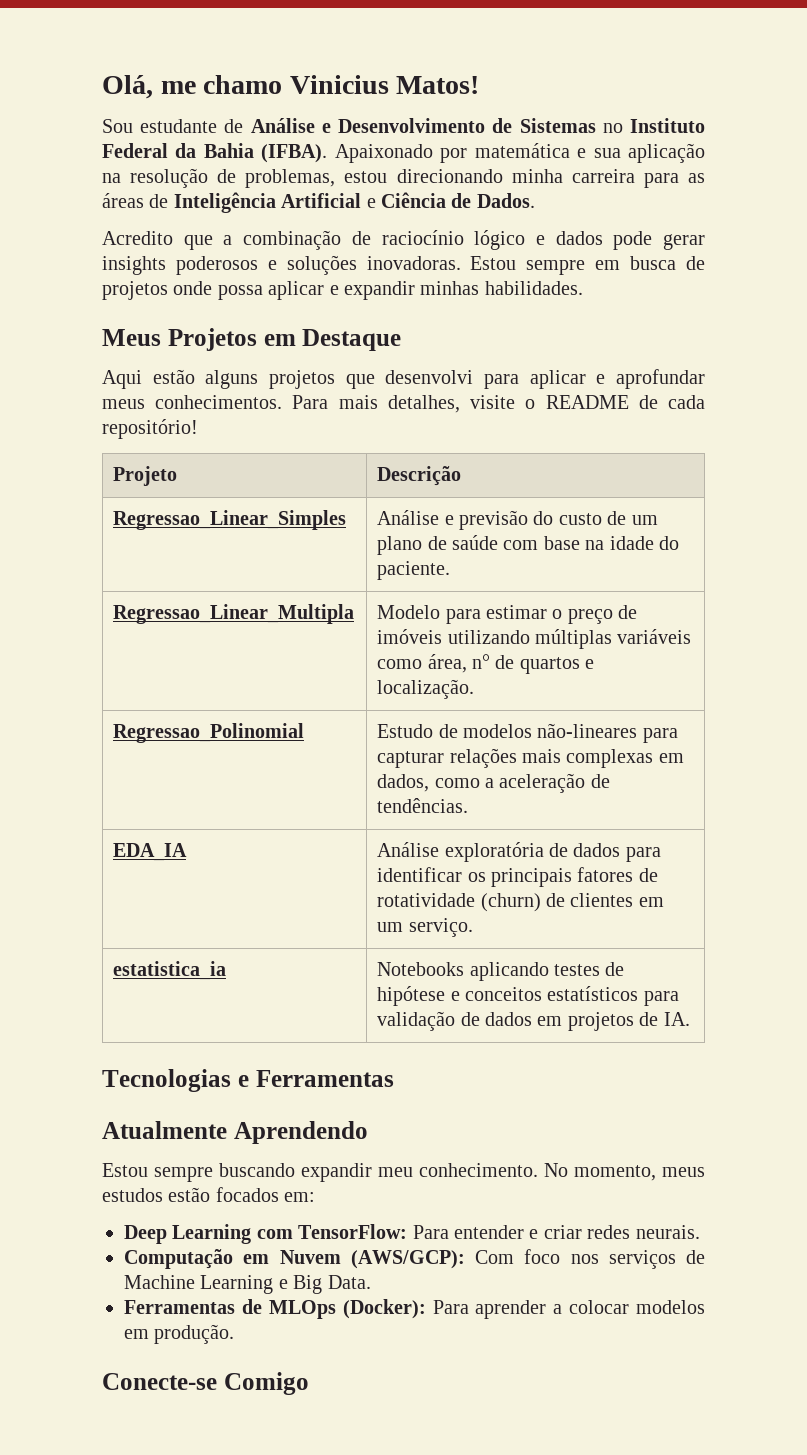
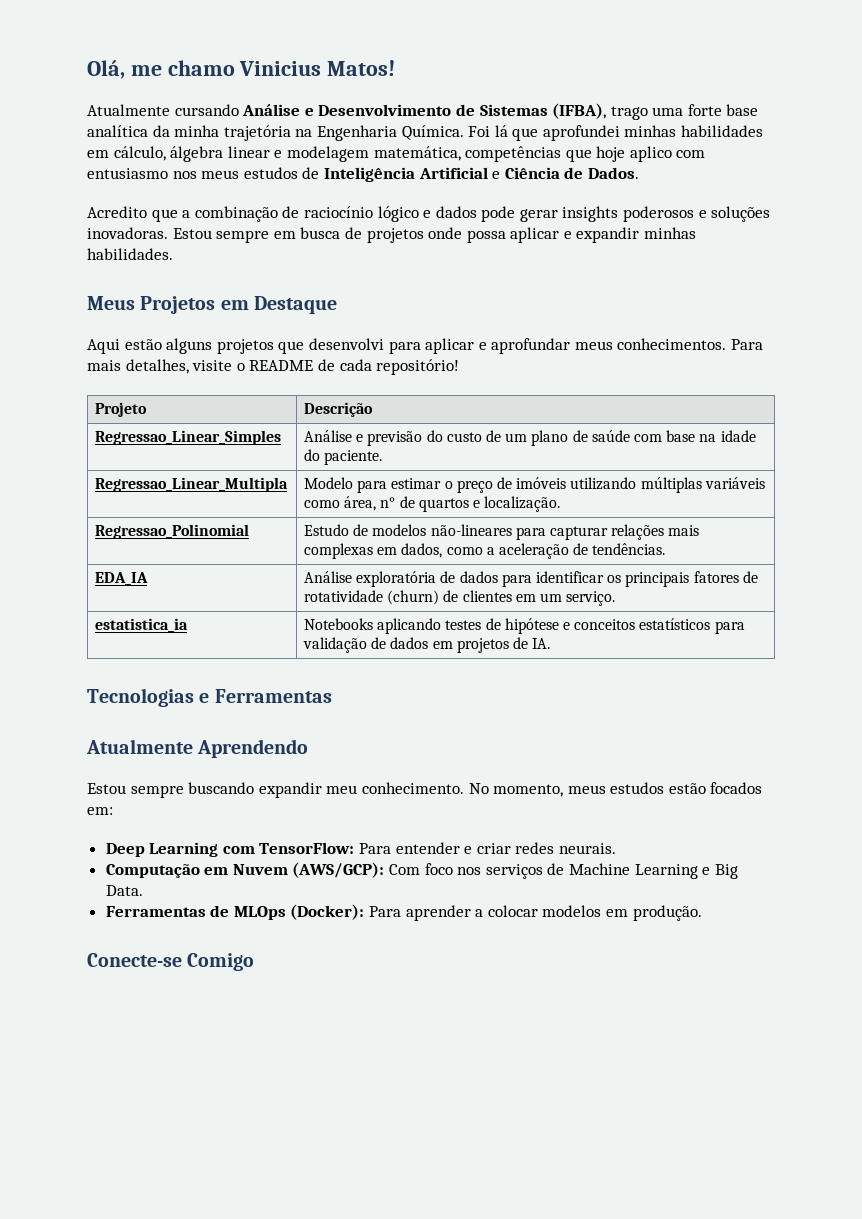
[102,119,244,133] Sou estudante de -> [87,104,239,116] Atualmente cursando
[602,118,705,133] [102,143,706,163] [102,168,705,188] [102,193,144,208] no Instituto Federal da Bahia (IFBA). Apaixonado por matemática e sua aplicação na resolução de problemas, estou direcionando minha carreira para as áreas -> [552,103,759,120] [87,125,764,141] [87,146,706,162] [87,167,298,179] (IFBA), trago uma forte base analítica da minha trajetória na Engenharia Química. Foi lá que aprofundei minhas habilidades em cálculo, álgebra linear e modelagem matemática, competências que hoje aplico com entusiasmo nos meus estudos

